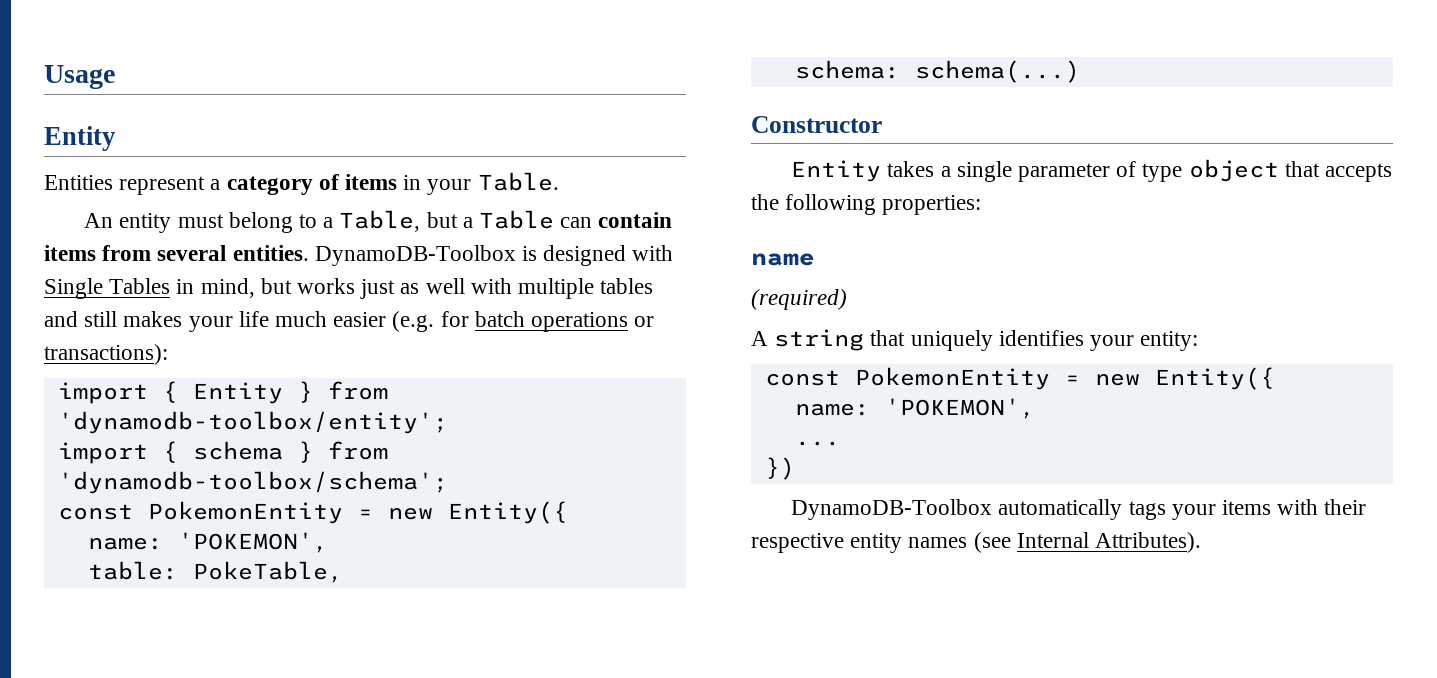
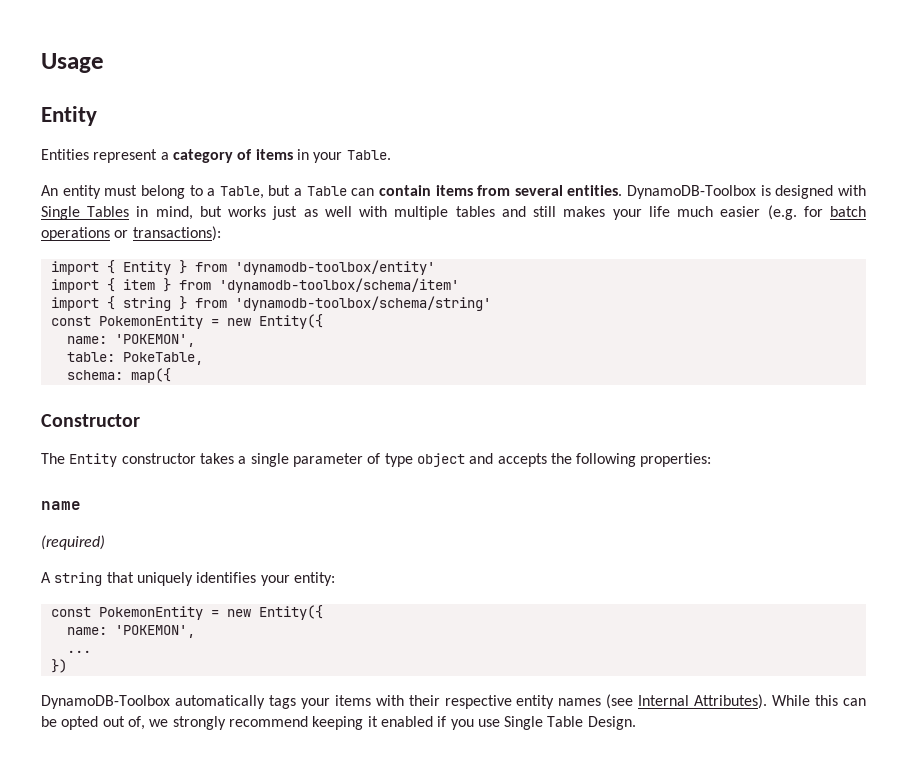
[57,411,448,434] [57,441,388,464] [57,471,448,494] 'dynamodb-toolbox/entity'; // import { schema } from 'dynamodb-toolbox/schema'; -> [234,260,435,275] [50,278,459,293] [50,296,491,311] 'dynamodb-toolbox/entity' // import { item } from 'dynamodb-toolbox/schema/item' // import { string } from 'dynamodb-toolbox/schema/string'
[914,60,1080,83] schema(...) -> [130,368,171,383] map({
[791,160,882,182] Entity -> [41,453,196,467] The Entity constructor
[1284,161,1320,177] that -> [469,453,494,464] and
(1202, 542) none -> [772,695,867,706] [41,716,636,730] While this can be opted out of, we strongly recommend keeping it enabled if you use Single Table Design.

